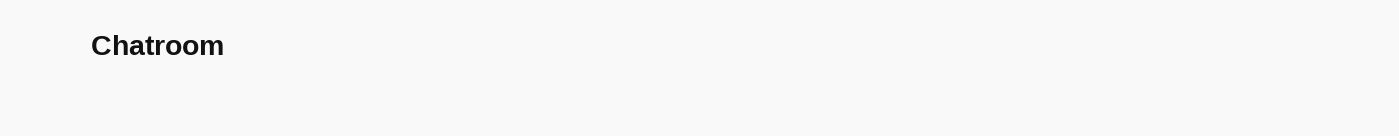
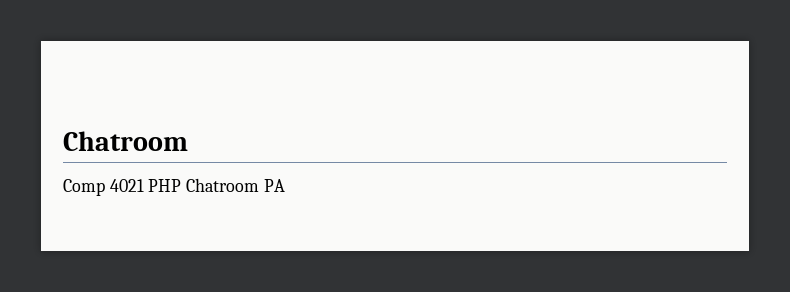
[91,35,224,55] Chatroom -> [63,131,188,151] [63,178,285,196] Chatroom // Comp 4021 PHP Chatroom PA

